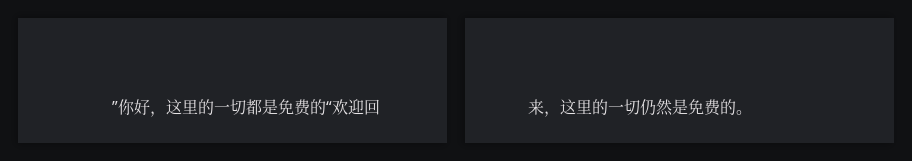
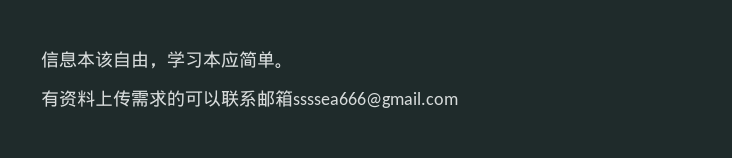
[111,99,752,117] ”你好，这里的一切都是免费的“欢迎回来，这里的一切仍然是免费的。 -> [41,51,293,69] [41,90,458,108] 信息本该自由，学习本应简单。 // 有资料上传需求的可以联系邮箱ssssea666@gmail.com

